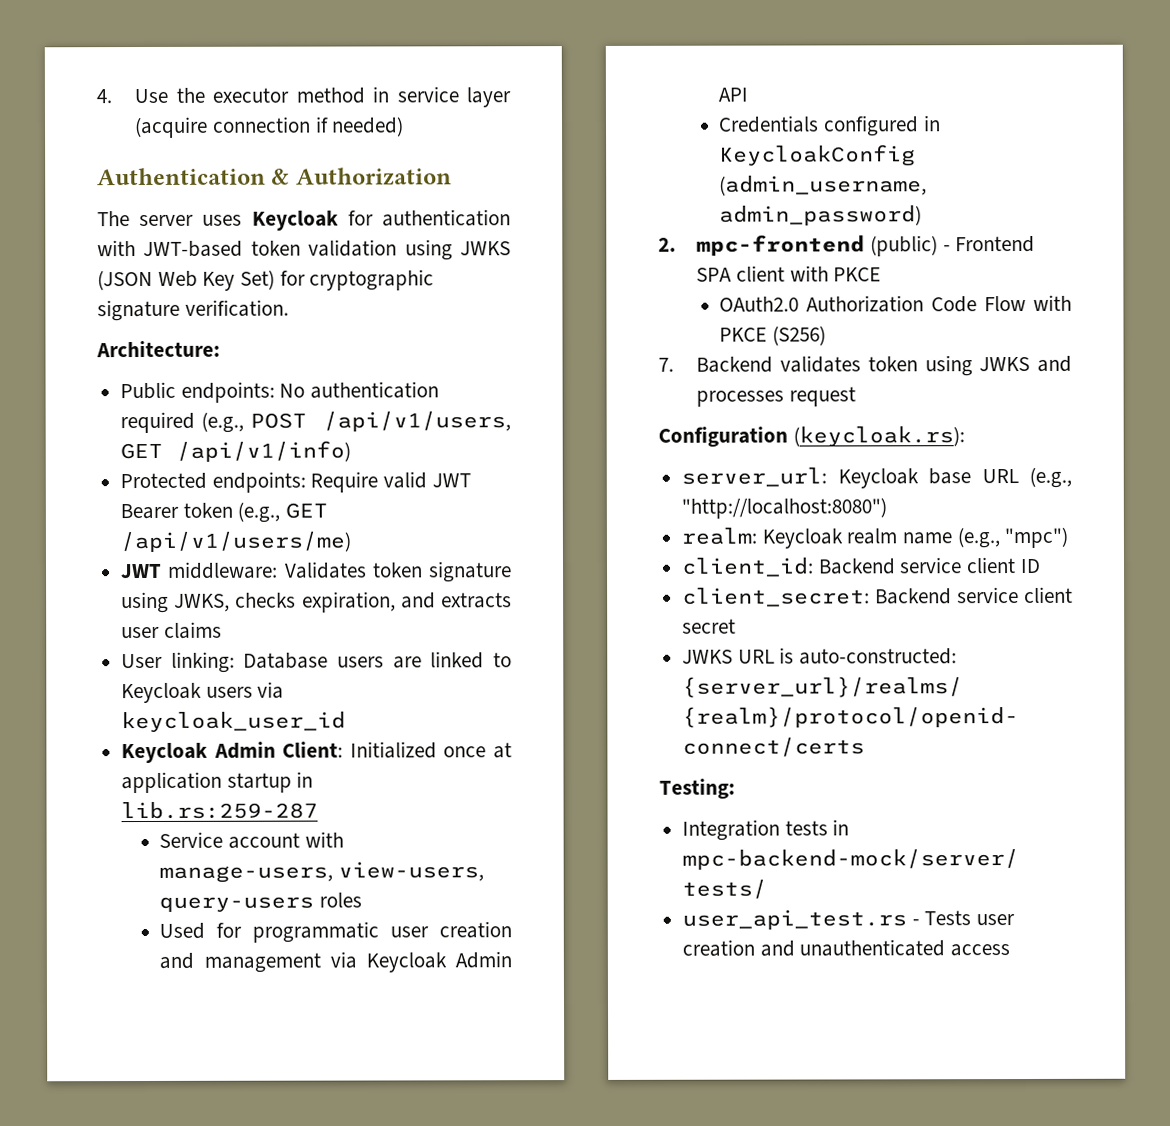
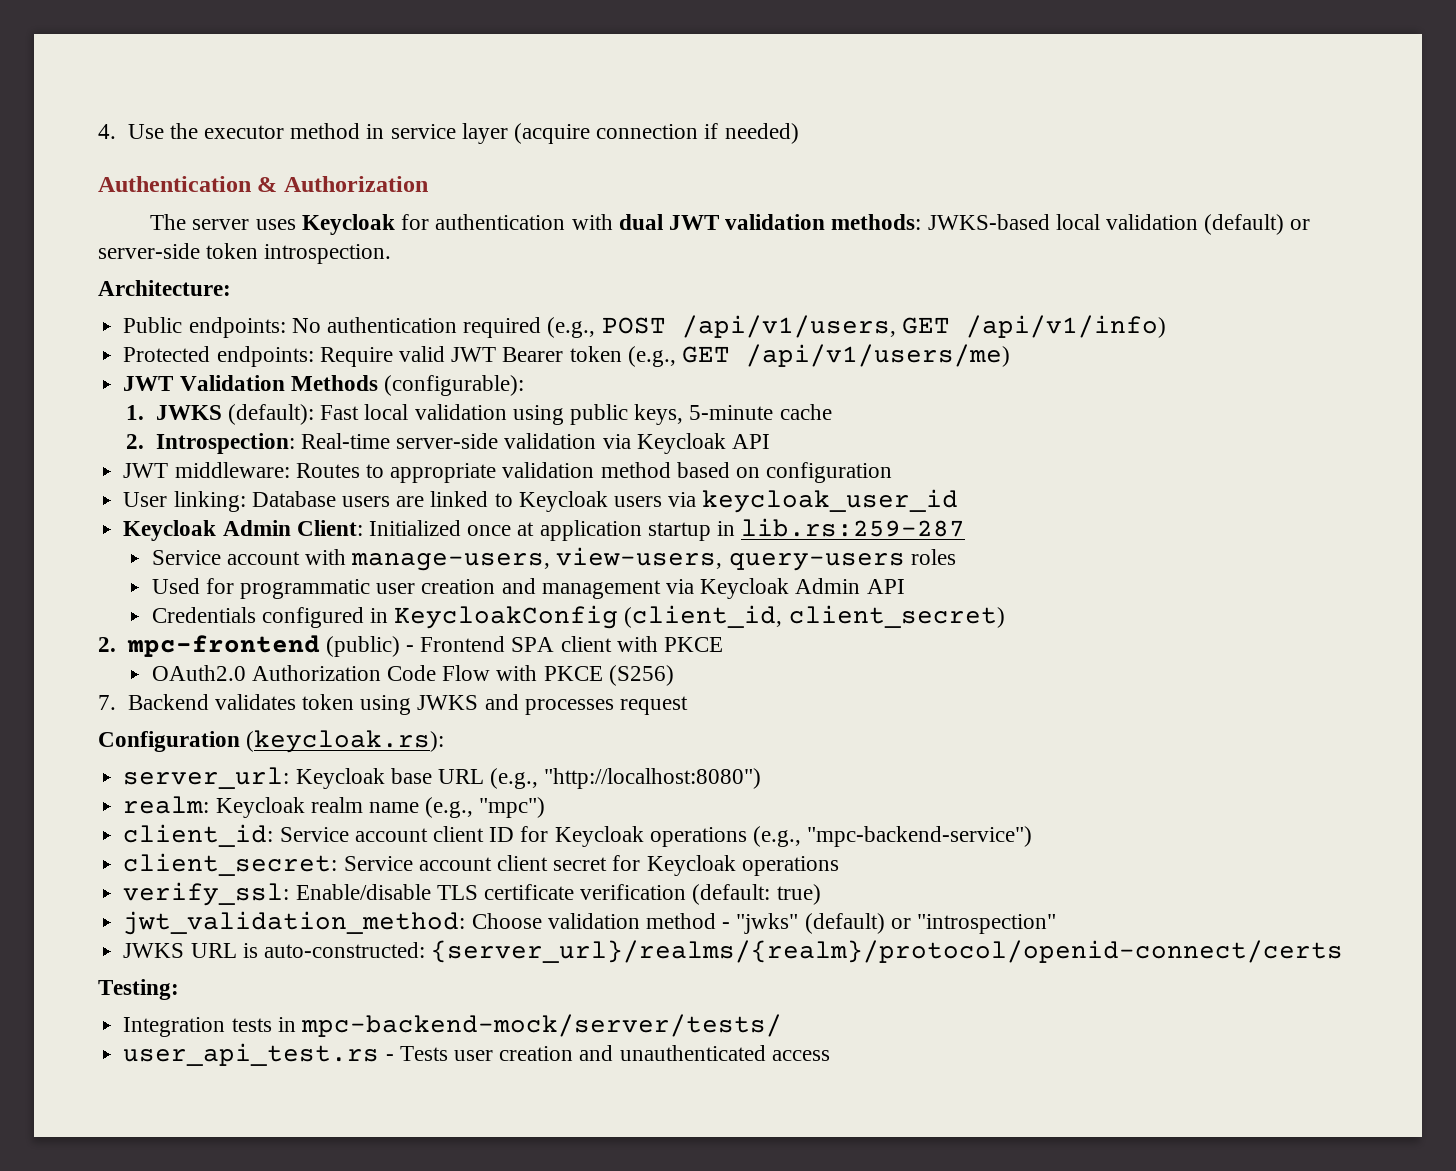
[143,239,511,261] [97,269,435,291] [97,299,289,322] JWT-based token validation using JWKS (JSON Web Key Set) for cryptographic signature verification. -> [618,214,1311,235] [98,243,392,264] dual JWT validation methods: JWKS-based local validation (default) or server-side token introspection.
[167,561,512,583] [121,591,512,614] [121,621,222,639] middleware: Validates token signature using JWKS, checks expiration, and extracts user claims -> [179,375,524,396] [126,404,832,425] [126,433,770,454] [123,462,893,483] Validation Methods (configurable): // 1. JWKS (default): Fast local validation using public keys, 5-minute cache // 2. Introspection: Real-time server-side validation via Keycloak API // JWT middleware: Routes to appropriate validation method based on configuration
[719,175,928,196] [719,205,923,226] (admin_username, admin_password) -> [624,605,1005,628] (client_id, client_secret)
[817,557,963,575] Backend service -> [279,827,428,842] Service account
(1041, 566) none -> [520,826,1033,847] for Keycloak operations (e.g., "mpc-backend-service")
[875,587,1020,605] Backend service -> [343,856,492,871] Service account
(737, 626) none -> [612,855,839,876] [123,882,821,906] [123,911,1056,935] for Keycloak operations // verify_ssl: Enable/disable TLS certificate verification (default: true) // jwt_validation_method: Choose validation method - "jwks" (default) or "introspection"

